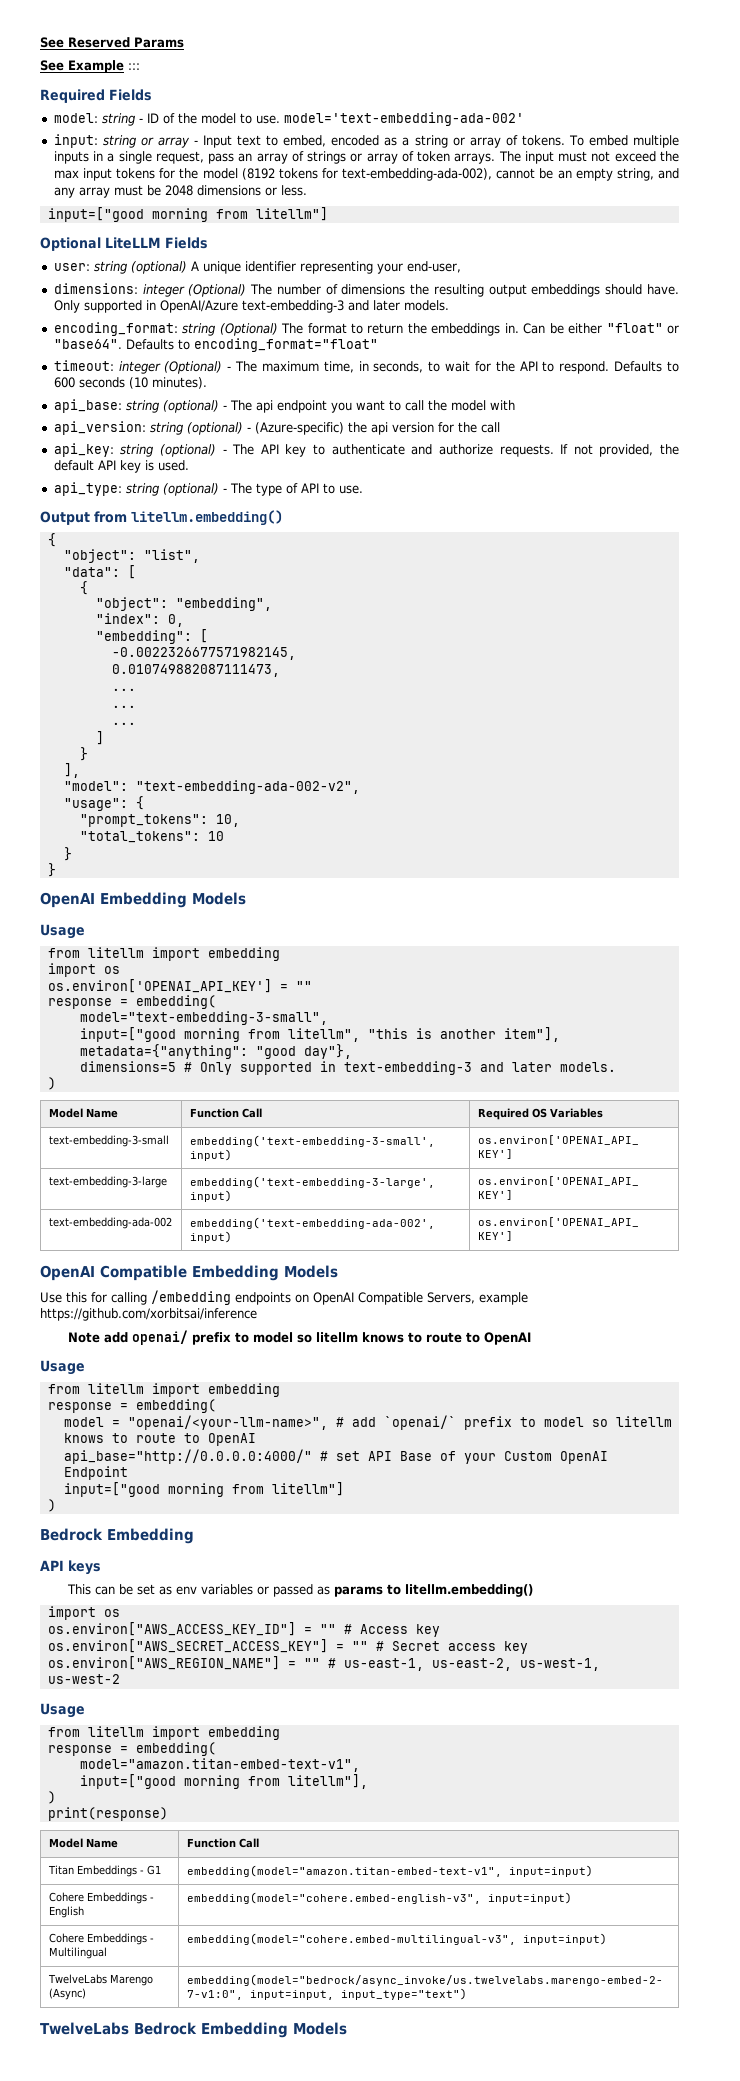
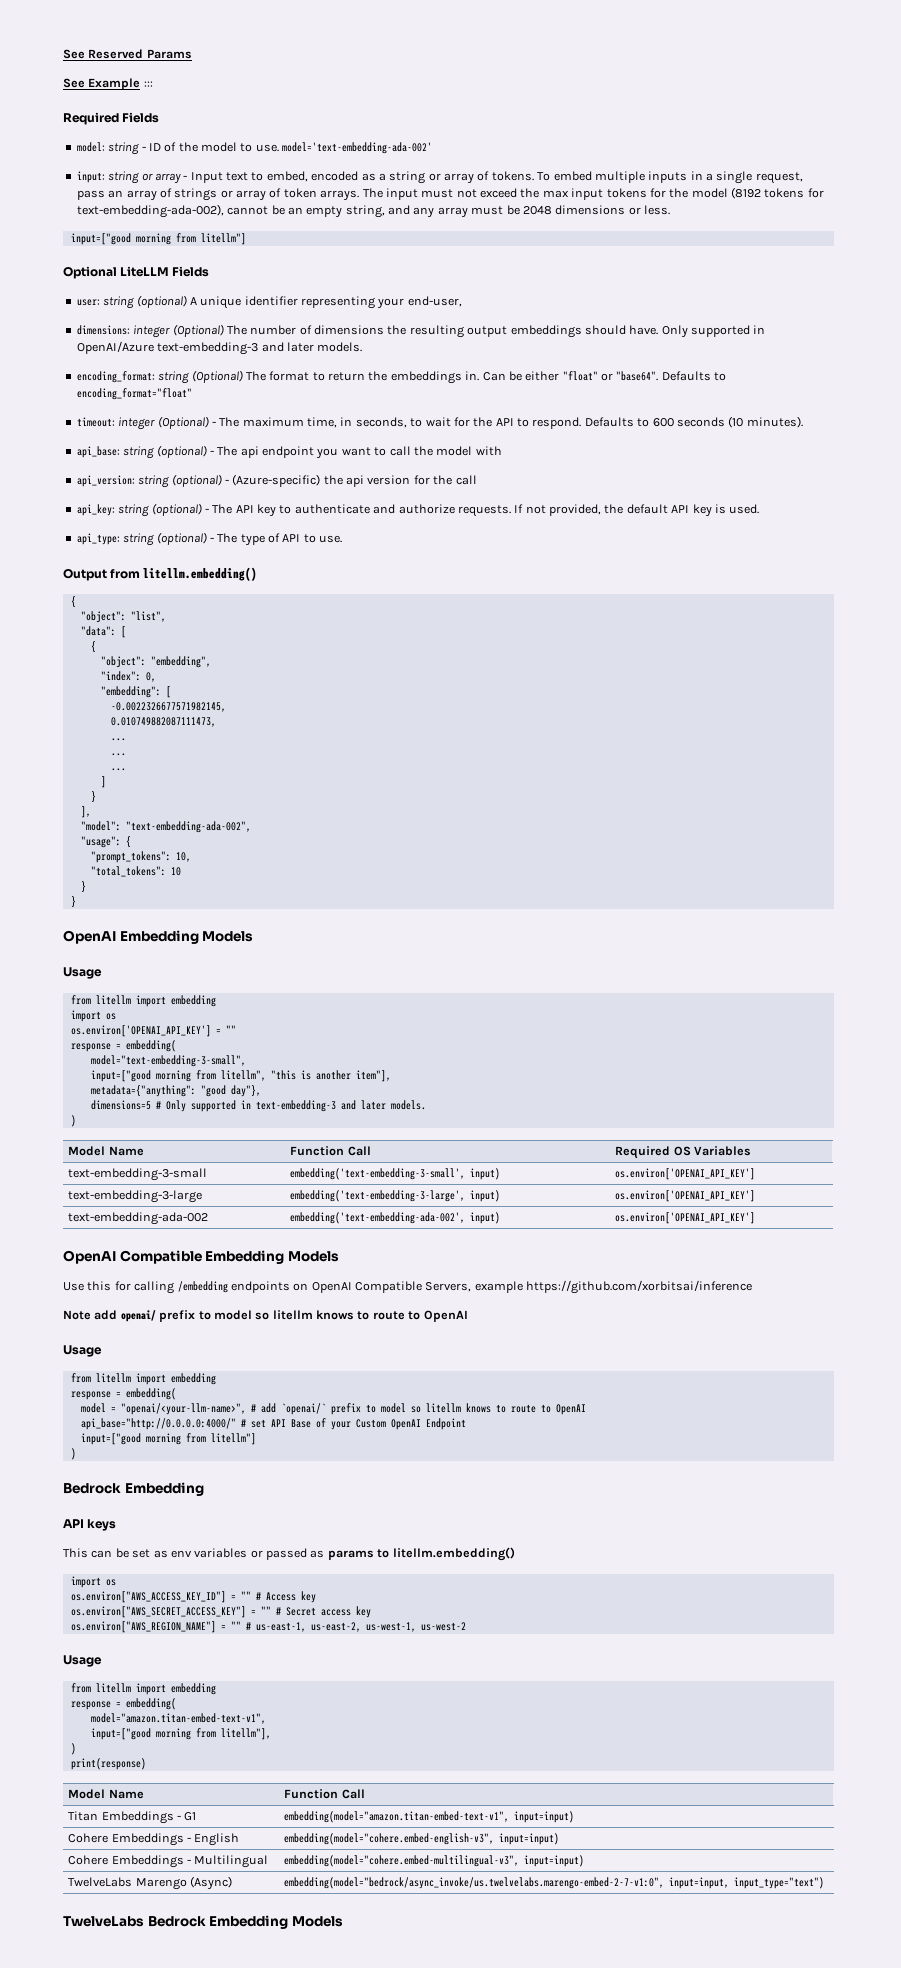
[135,780,360,794] "text-embedding-ada-002-v2", -> [125,821,251,833] "text-embedding-ada-002",

